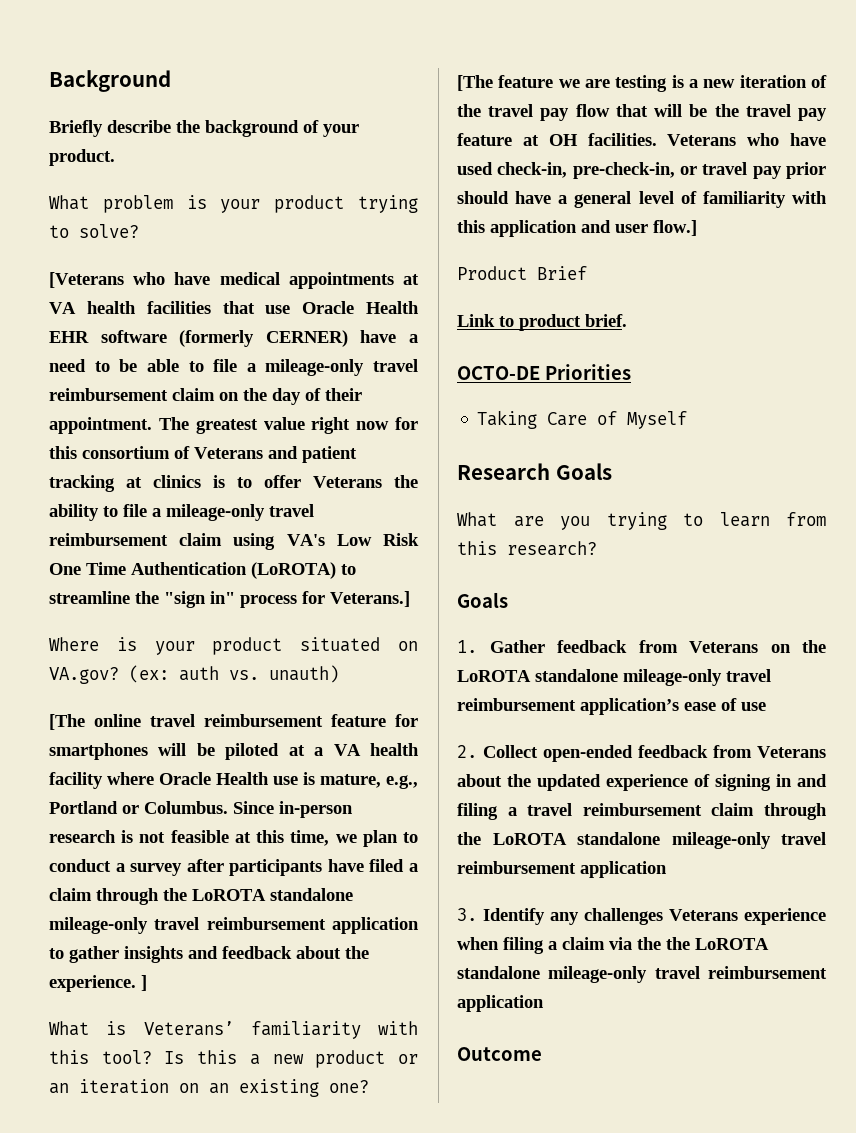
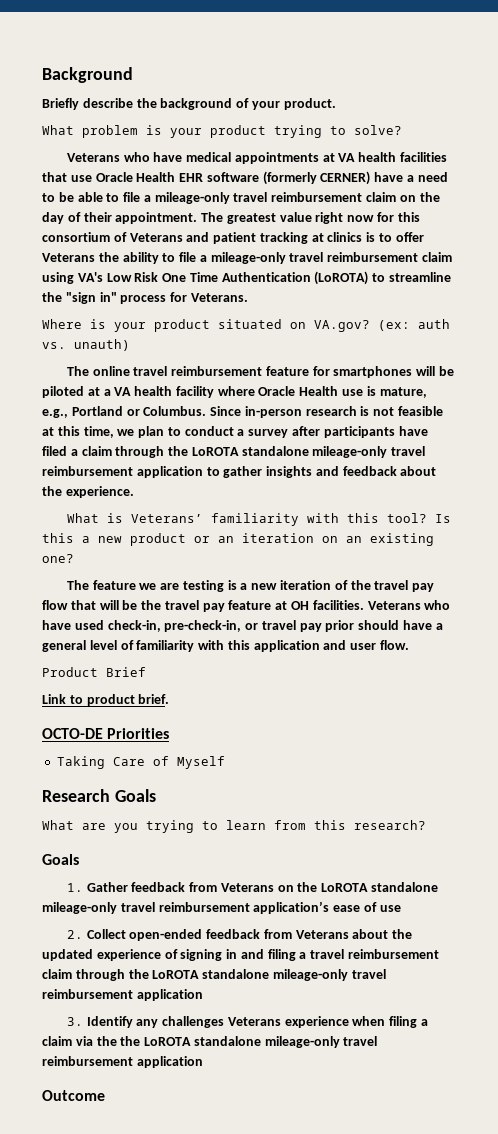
[49,272,124,288] [Veterans -> [66,153,120,162] Veterans
[330,591,410,607] Veterans.] -> [190,293,248,302] Veterans.
[49,714,85,730] [The -> [66,366,89,376] The
[141,975,147,991] ] -> (134, 492) none
[457,75,493,91] [The -> [66,580,89,590] The
[653,220,697,236] flow.] -> [380,640,410,650] flow.

